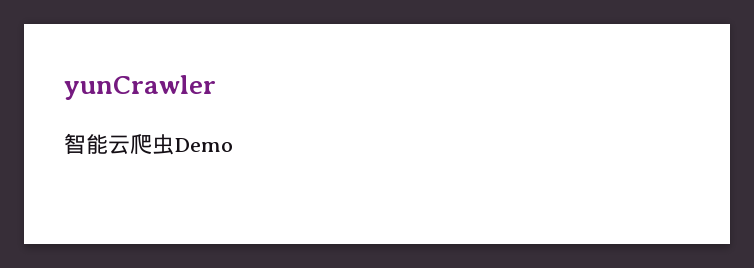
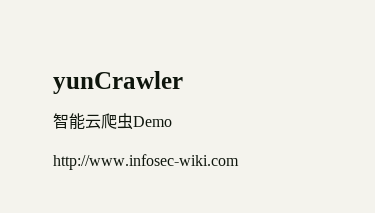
(233, 145) none -> [53,154,239,170] // http://www.infosec-wiki.com

